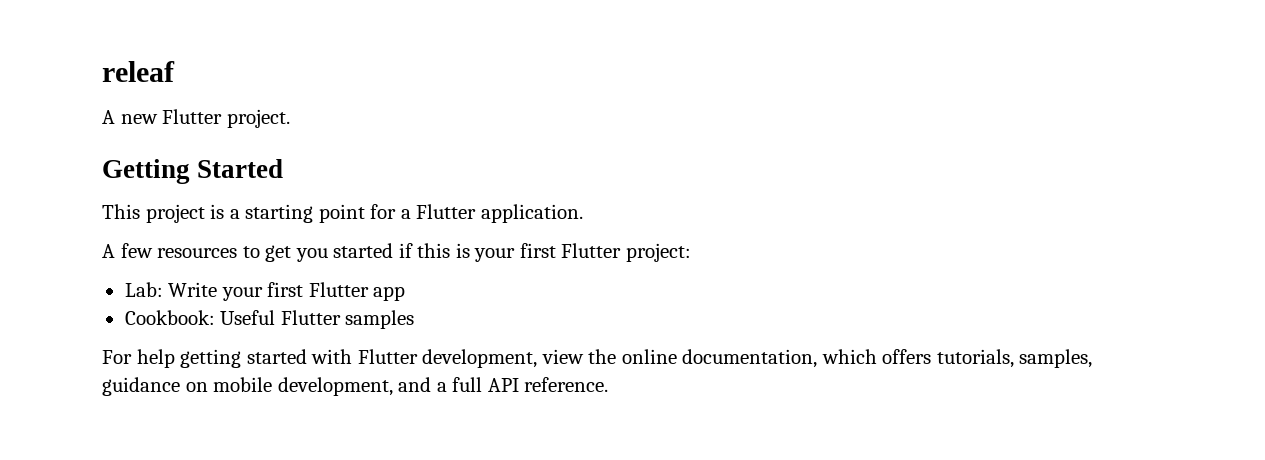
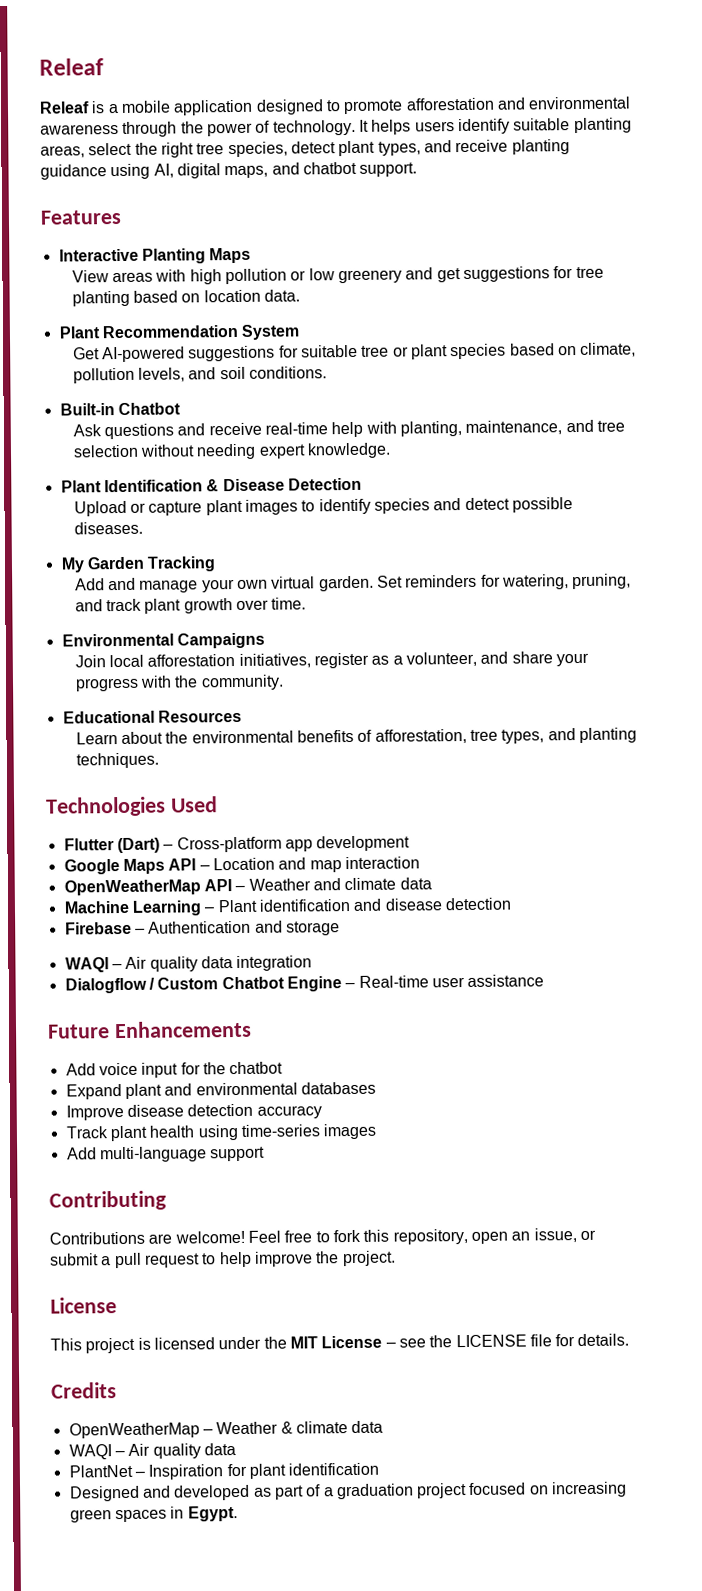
[102,61,175,82] [102,109,223,124] releaf // A new Flutter -> [39,58,104,76] [39,96,632,116] [40,117,632,137] [40,139,570,158] [40,161,418,180] [40,209,122,225] [58,247,252,264] [71,266,604,285] [71,289,301,307] [58,324,301,340] [72,342,637,363] [72,366,328,384] [59,402,181,416] [72,419,625,440] [72,442,392,460] [60,477,362,493] [73,497,573,517] [73,521,143,535] [60,556,217,573] [74,573,632,593] [74,597,307,614] [61,632,265,649] [74,651,589,669] [74,674,284,692] [62,709,242,724] [75,727,637,745] [75,752,159,769] [46,796,218,817] [63,835,411,854] [63,856,420,875] [63,877,432,896] [63,897,512,916] [64,920,340,936] [64,955,313,973] [64,974,545,994] [47,1020,252,1039] [65,1061,284,1078] [65,1081,376,1100] [65,1103,322,1121] [65,1123,377,1142] [66,1146,266,1163] [49,1190,167,1211] [49,1228,596,1245] [49,1251,340,1269] Releaf // Releaf is a mobile application designed to promote afforestation and environmental awareness through the power of technology. It helps users identify suitable planting areas, select the right tree species, detect plant types, and receive planting guidance using AI, digital maps, and chatbot support. // Features // Interactive Planting Maps // View areas with high pollution or low greenery and get suggestions for tree planting based on location data. // Plant Recommendation System // Get AI-powered suggestions for suitable tree or plant species based on climate, pollution levels, and soil conditions. // Built-in Chatbot // Ask questions and receive real-time help with planting, maintenance, and tree selection without needing expert knowledge. // Plant Identification & Disease Detection // Upload or capture plant images to identify species and detect possible diseases. // My Garden Tracking // Add and manage your own virtual garden. Set reminders for watering, pruning, and track plant growth over time. // Environmental Campaigns // Join local afforestation initiatives, register as a volunteer, and share your progress with the community. // Educational Resources // Learn about the environmental benefits of afforestation, tree types, and planting techniques. // Technologies Used // Flutter (Dart) – Cross-platform app development // Google Maps API – Location and map interaction // OpenWeatherMap API – Weather and climate data // Machine Learning – Plant identification and disease detection // Firebase – Authentication and storage // WAQI – Air quality data integration // Dialogflow / Custom Chatbot Engine – Real-time user assistance // Future Enhancements // Add voice input for the chatbot // Expand plant and environmental databases // Improve disease detection accuracy // Track plant health using time-series images // Add multi-language support // Contributing // Contributions are welcome! Feel free to fork this repository, open an issue, or submit a pull request to help improve the
[102,159,284,184] Getting Started -> [50,1297,117,1314] License
[229,204,583,223] [102,243,691,262] [124,282,406,301] [124,310,415,329] [102,349,1093,368] [102,377,609,396] a starting point for a Flutter application. // A few resources to get you started if this is your first Flutter project: // Lab: Write your first Flutter app // Cookbook: Useful Flutter samples // For help getting started with Flutter development, view the online documentation, which offers tutorials, samples, guidance on mobile development, and a full API reference. -> [153,1333,630,1350] [51,1382,117,1399] [68,1420,384,1439] [68,1443,236,1460] [68,1462,380,1480] [69,1481,628,1502] [69,1506,238,1523] licensed under the MIT License – see the LICENSE file for details. // Credits // OpenWeatherMap – Weather & climate data // WAQI – Air quality data // PlantNet – Inspiration for plant identification // Designed and developed as part of a graduation project focused on increasing green spaces in Egypt.

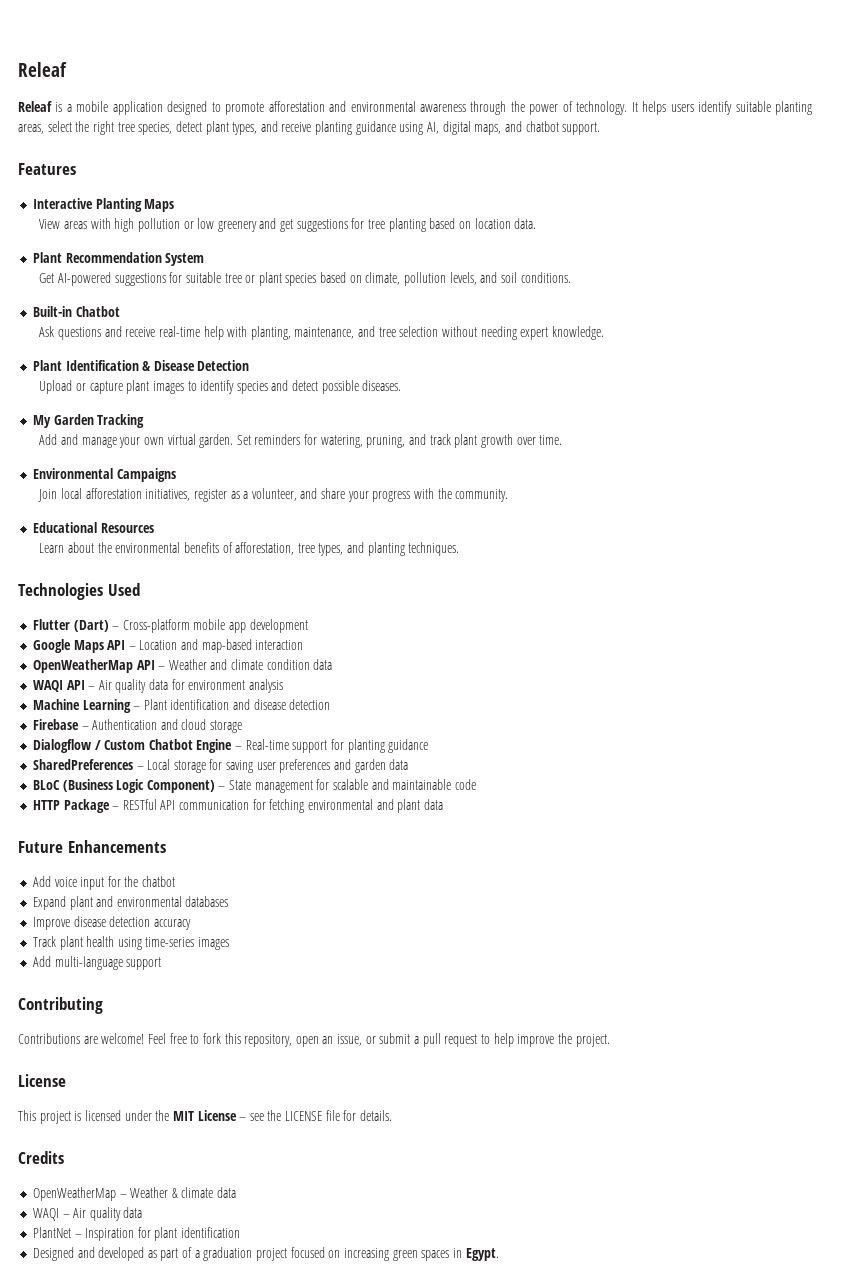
(282, 844) none -> [193,619,226,630] mobile
[309,860,342,873] map -> [201,639,252,653] map-based
[399,877,432,890] data -> [266,659,333,670] [32,679,284,693] condition data // WAQI API – Air quality data for environment analysis
[285,921,340,936] [64,955,313,973] storage // WAQI – Air quality data integration -> [181,719,243,733] cloud storage
[431,974,545,988] user assistance -> [292,739,429,753] [32,759,409,773] [32,779,476,793] [32,799,443,813] support for planting guidance // SharedPreferences – Local storage for saving user preferences and garden data // BLoC (Business Logic Component) – State management for scalable and maintainable code // HTTP Package – RESTful API communication for fetching environmental and plant data

